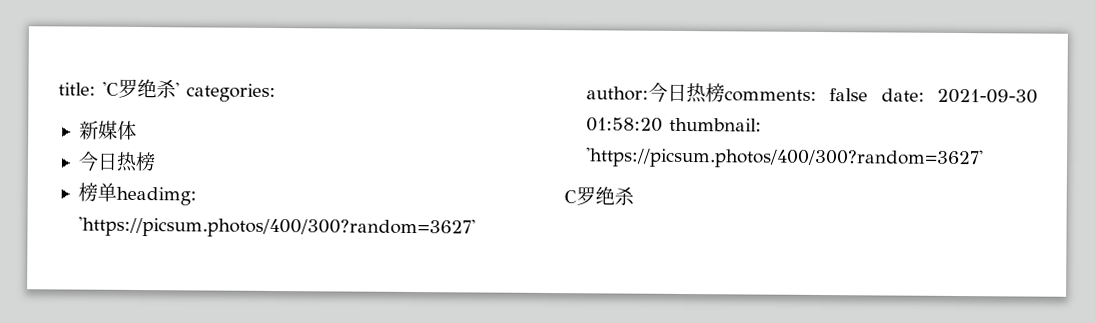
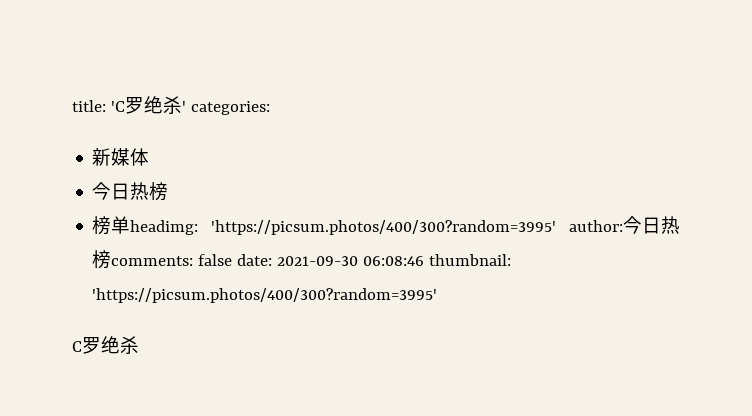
[77,216,476,239] 'https://picsum.photos/400/300?random=3627' -> [211,220,557,235] 'https://picsum.photos/400/300?random=3995'
[585,117,762,132] [584,147,984,170] 01:58:20 thumbnail: 'https://picsum.photos/400/300?random=3627' -> [363,254,512,266] [92,288,438,303] 06:08:46 thumbnail: 'https://picsum.photos/400/300?random=3995'

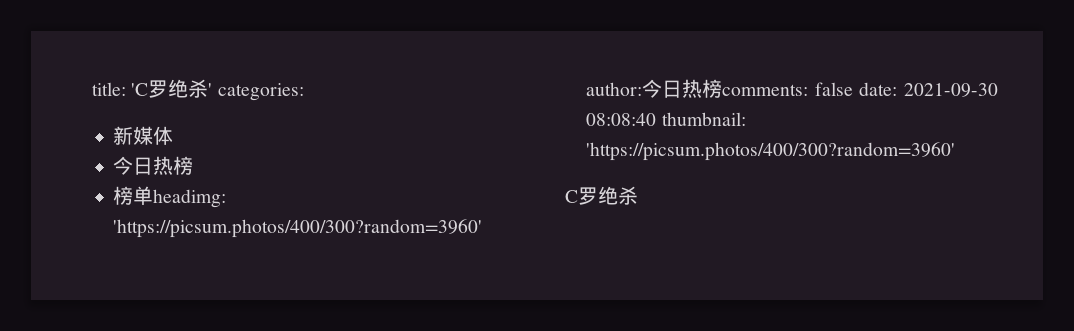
[211,220,557,235] 'https://picsum.photos/400/300?random=3995' -> [113,219,483,238] 'https://picsum.photos/400/300?random=3960'
[363,254,512,266] [92,288,438,303] 06:08:46 thumbnail: 'https://picsum.photos/400/300?random=3995' -> [586,112,746,126] [586,142,956,161] 08:08:40 thumbnail: 'https://picsum.photos/400/300?random=3960'

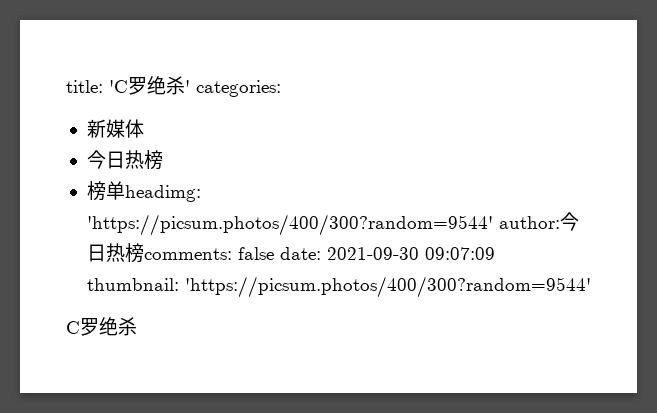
[113,219,483,238] 'https://picsum.photos/400/300?random=3960' -> [86,214,493,236] 'https://picsum.photos/400/300?random=9544'
[586,112,746,126] [586,142,956,161] 08:08:40 thumbnail: 'https://picsum.photos/400/300?random=3960' -> [424,247,495,260] [86,276,591,298] 09:07:09 thumbnail: 'https://picsum.photos/400/300?random=9544'

